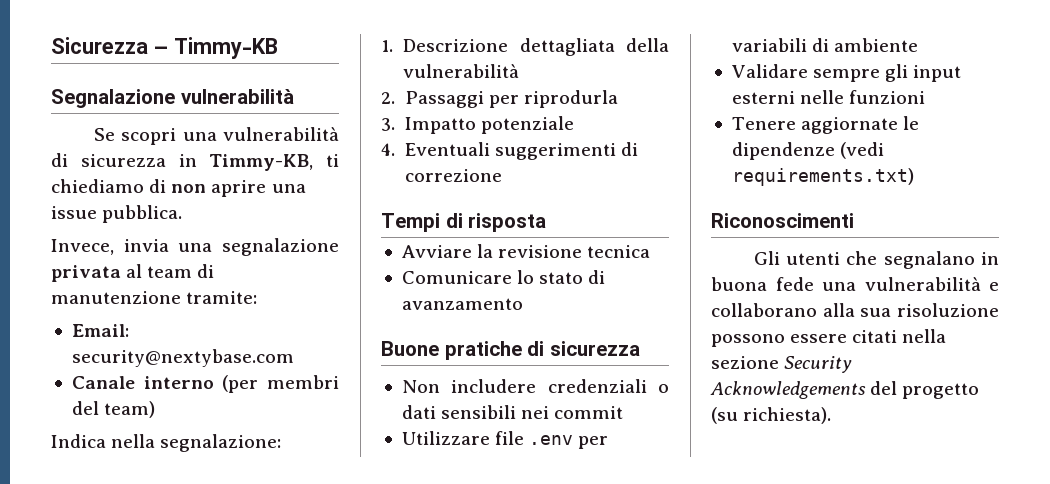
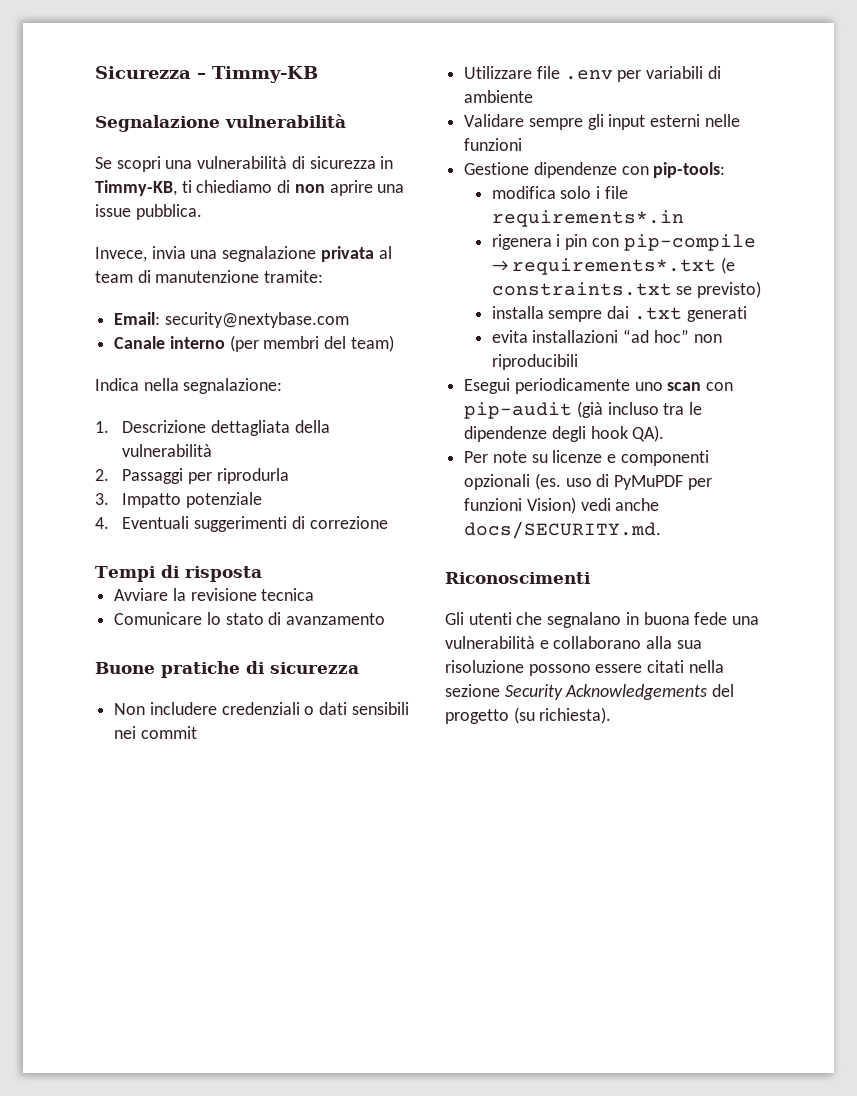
[731,116,920,134] [731,142,885,160] [731,168,914,186] Tenere aggiornate le dipendenze (vedi requirements.txt) -> [464,162,726,178] [491,186,628,199] [491,210,684,227] [491,234,756,251] [491,257,736,275] [491,281,762,298] [491,306,747,322] [491,329,722,343] [491,354,578,370] [464,378,734,394] [464,401,703,419] [464,425,665,442] [464,450,709,466] [464,473,712,490] [464,497,660,514] [464,521,662,539] Gestione dipendenze con pip-tools: // modifica solo i file requirements*.in // rigenera i pin con pip-compile → requirements*.txt (e constraints.txt se previsto) // installa sempre dai .txt generati // evita installazioni “ad hoc” non riproducibili // Esegui periodicamente uno scan con pip-audit (già incluso tra le dipendenze degli hook QA). // Per note su licenze e componenti opzionali (es. uso di PyMuPDF per funzioni Vision) vedi anche docs/SECURITY.md.

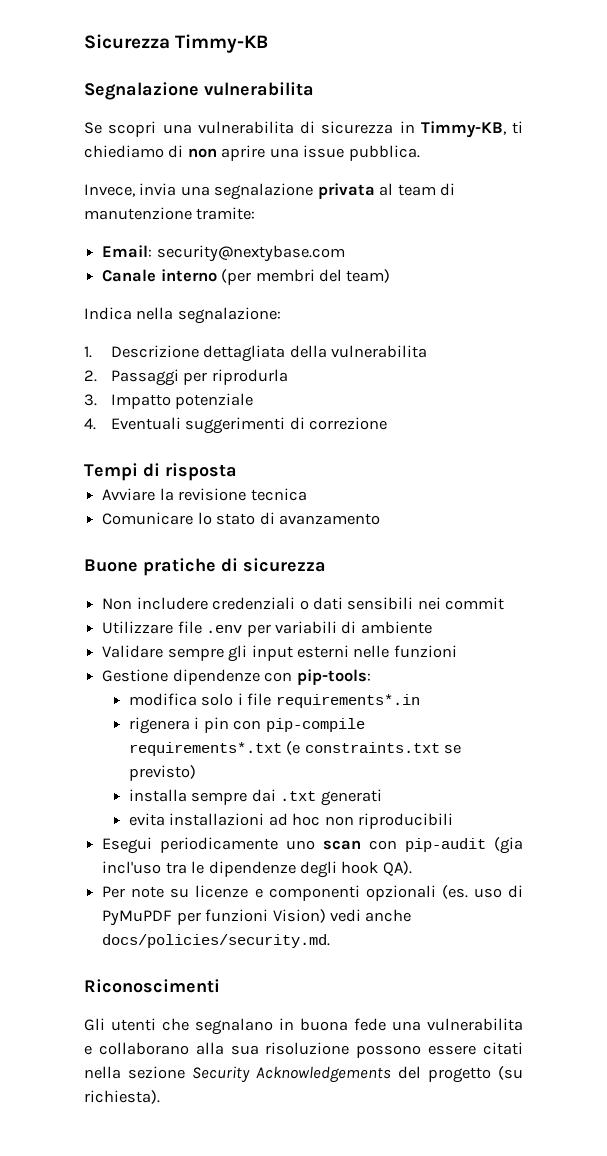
[197,73,206,79] – -> (170, 41) none
[225,114,346,128] vulnerabilità -> [204,82,314,96] vulnerabilita
[197,156,288,169] vulnerabilità -> [197,121,294,134] vulnerabilita
[122,444,213,457] vulnerabilità -> [331,345,428,358] vulnerabilita
[491,260,508,271] → -> (365, 725) none
[623,329,689,343] “ad hoc” -> [268,813,321,826] ad hoc
[576,401,659,418] (già incluso -> [494,837,523,854] [102,861,162,874] (gia incl'uso
[464,521,662,539] docs/SECURITY.md. -> [102,934,331,948] docs/policies/security.md.
[445,636,535,649] vulnerabilità -> [427,1018,523,1031] vulnerabilita

